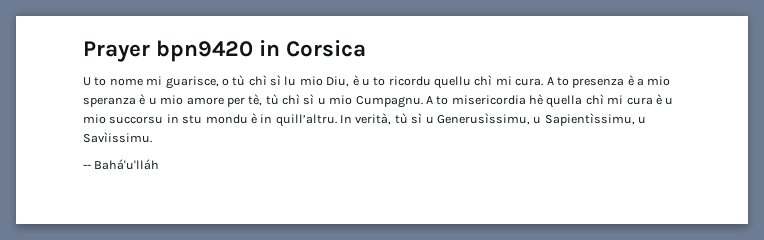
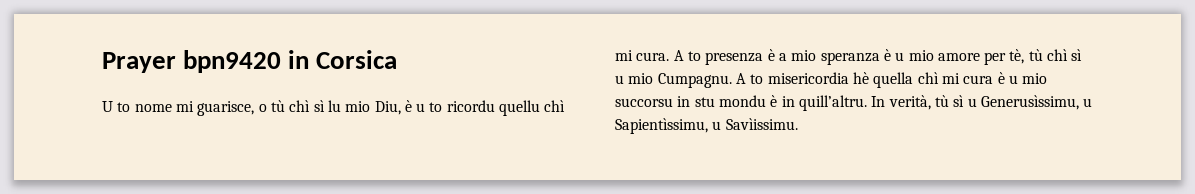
[83,159,160,170] // -- Bahá'u'lláh -> (798, 124) none

